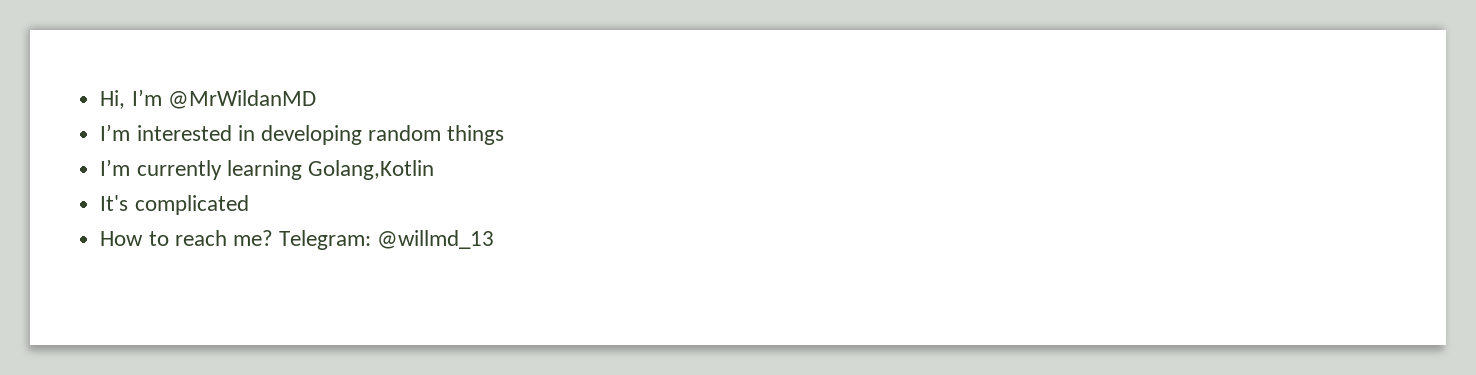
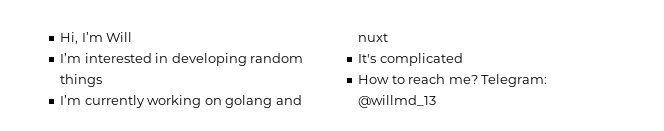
[167,90,316,109] @MrWildanMD -> [106,32,133,42] Will
[226,160,434,180] learning Golang,Kotlin -> [147,95,302,108] [358,33,389,42] working on golang and nuxt

